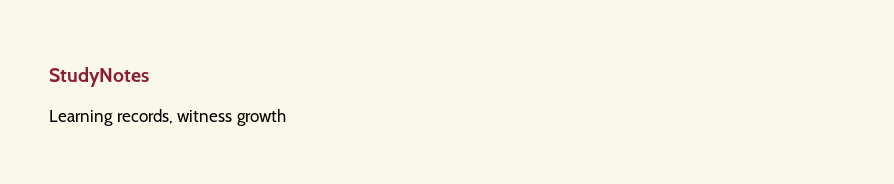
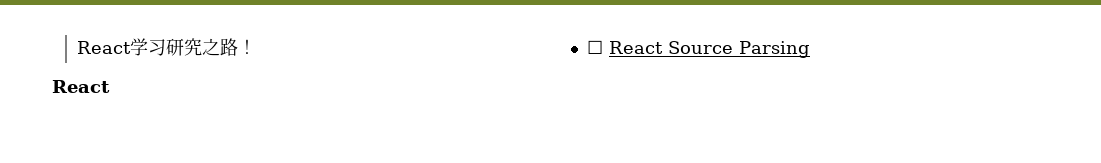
[49,67,149,87] [49,109,286,126] StudyNotes // Learning records, witness growth -> [77,38,257,56] [52,80,110,93] [586,40,810,58] React学习研究之路！ // React // ☐ React Source Parsing

